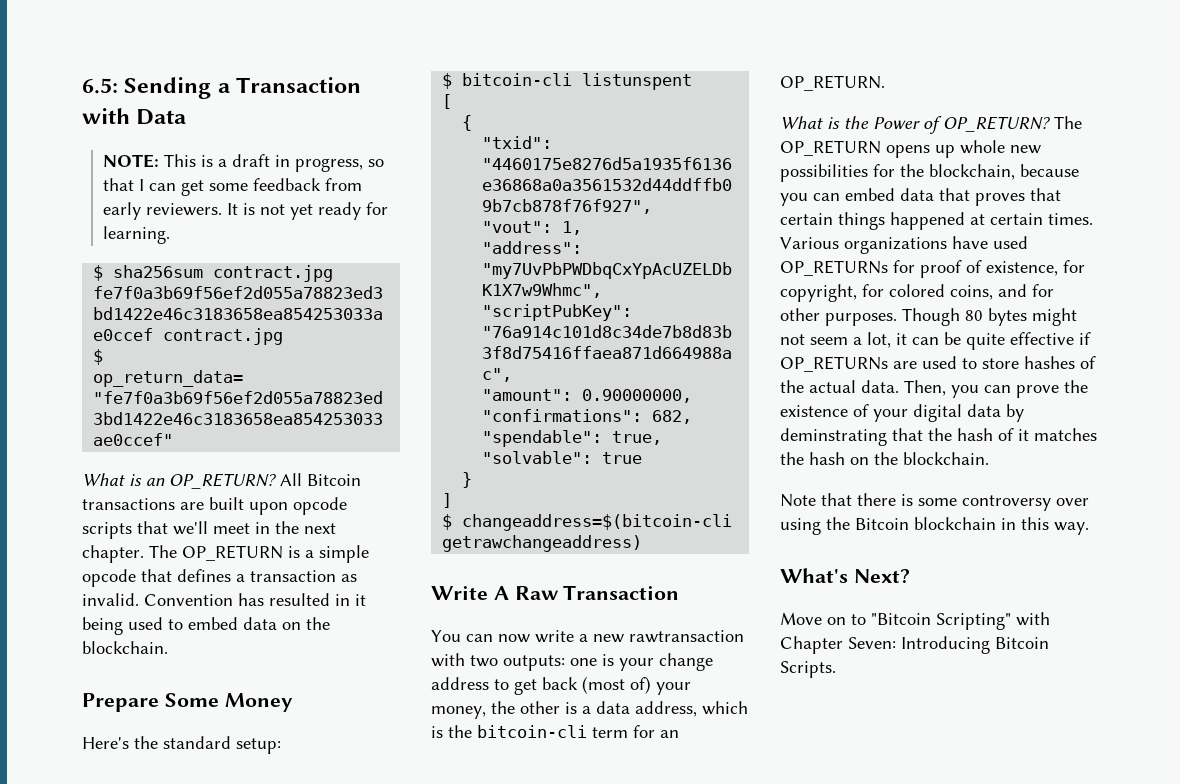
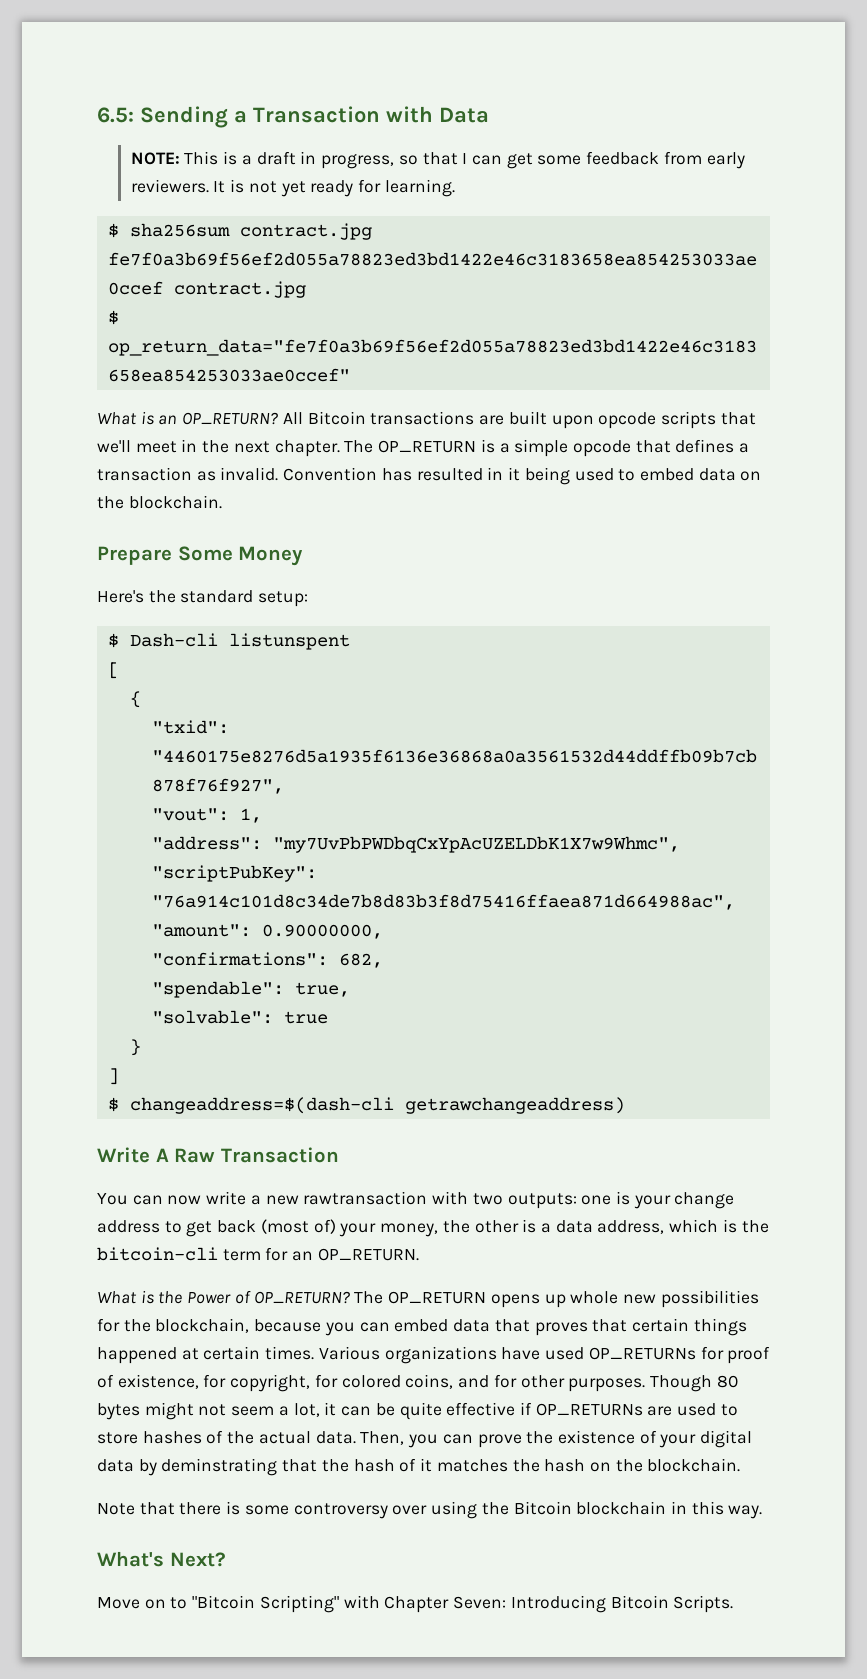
[462,73,573,86] bitcoin-cli -> [129,633,218,647] Dash-cli
[462,514,733,531] changeaddress=$(bitcoin-cli -> [129,1097,394,1114] changeaddress=$(dash-cli

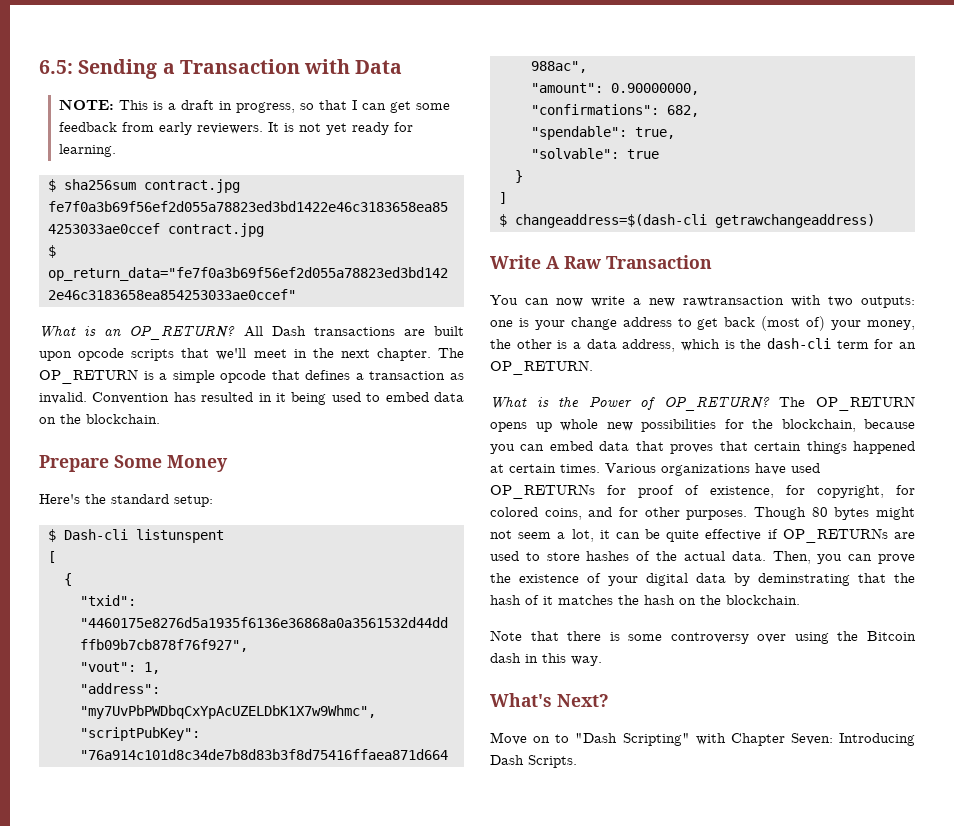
[307,411,366,425] Bitcoin -> [271,326,306,336] Dash
[97,1247,218,1261] bitcoin-cli -> [767,338,831,349] dash-cli
[576,1501,667,1515] blockchain -> [490,653,521,663] dash
[192,1595,256,1609] "Bitcoin -> [575,733,618,743] "Dash
[610,1595,669,1609] Bitcoin -> [490,755,524,765] Dash

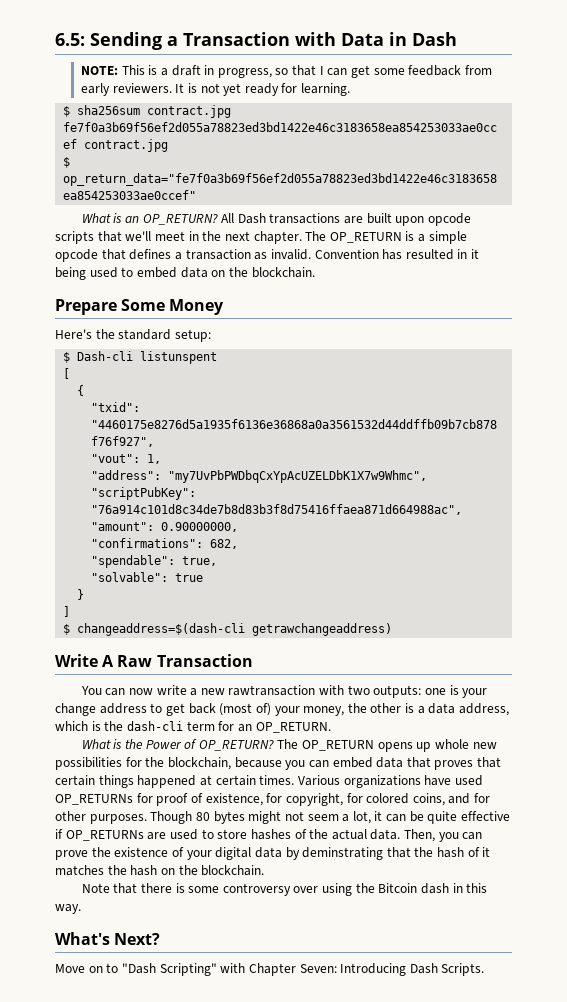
(403, 67) none -> [388,32,457,46] in Dash

